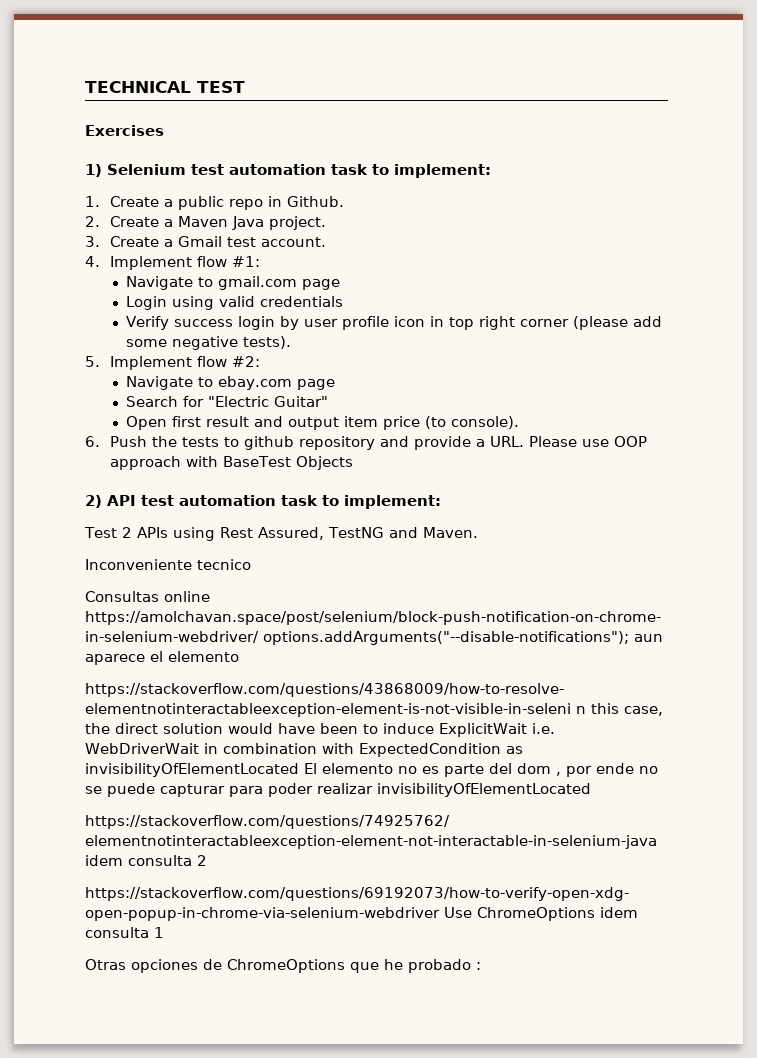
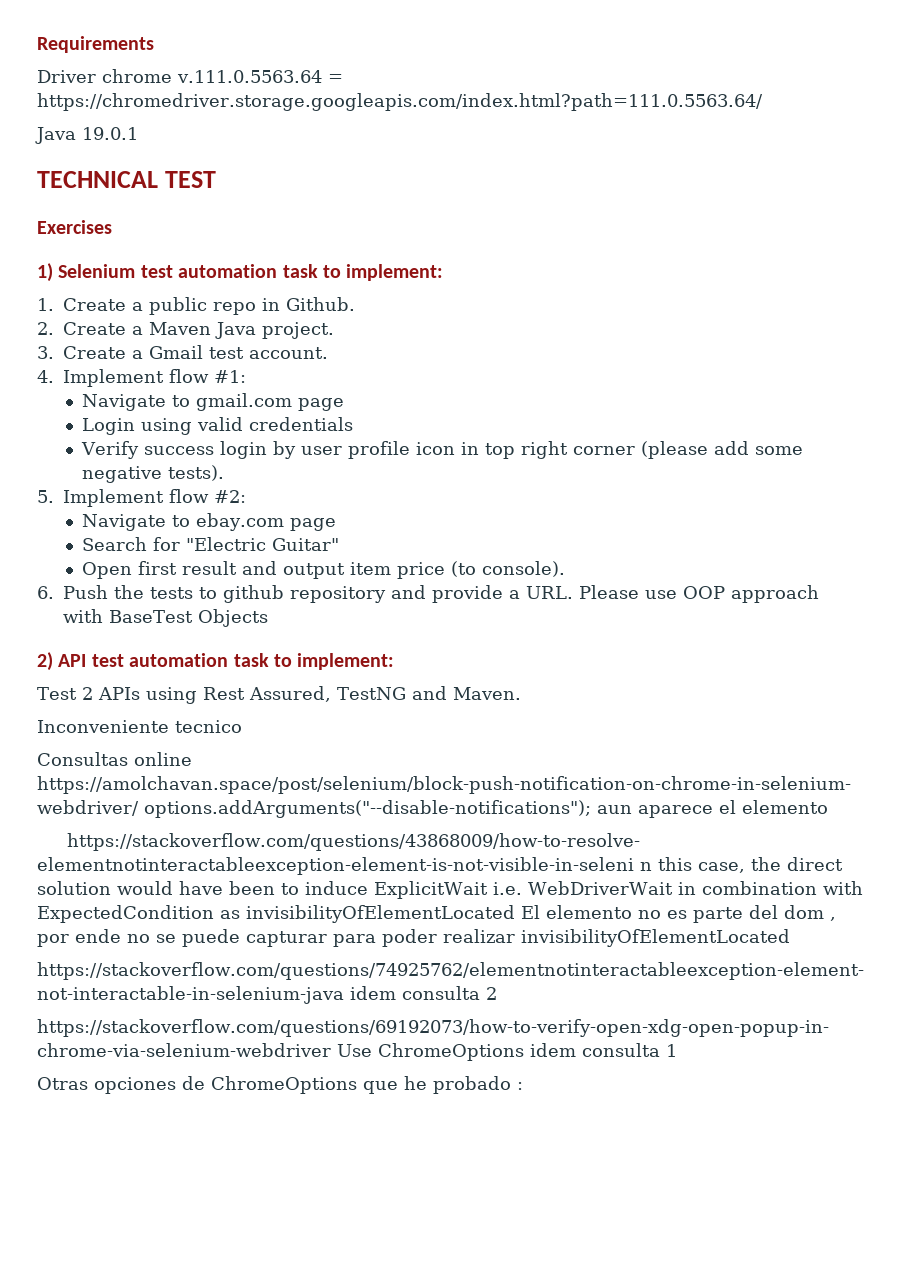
(85, 87) none -> [37,36,154,53] [37,69,343,83] [37,93,763,111] [35,127,138,144] Requirements // Driver chrome v.111.0.5563.64 = https://chromedriver.storage.googleapis.com/index.html?path=111.0.5563.64/ // Java 19.0.1 //

